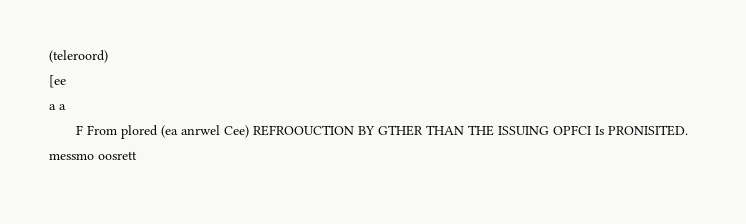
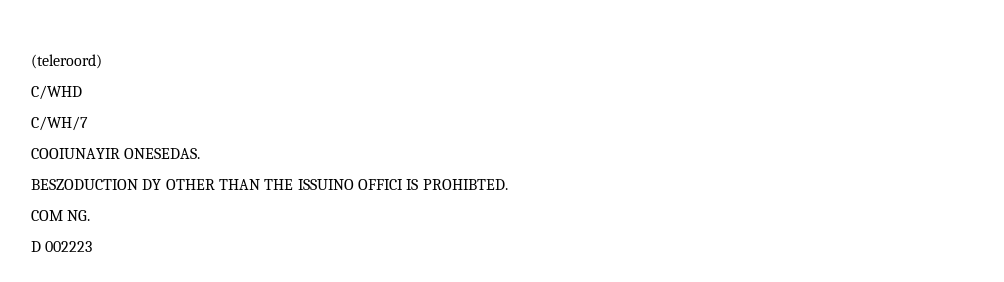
[49,75,66,88] [49,104,66,110] [75,125,688,139] [49,151,137,160] [ee // a a // F From plored (ea anrwel Cee) REFROOUCTION BY GTHER THAN THE ISSUING OPFCI Is PRONISITED. // messmo oosrett -> [31,85,82,100] [31,116,88,131] [31,148,201,159] [31,179,508,190] [31,210,91,221] [31,241,93,252] C/WHD // C/WH/7 // COOIUNAYIR ONESEDAS. // BESZODUCTION DY OTHER THAN THE ISSUINO OFFICI IS PROHIBTED. // COM NG. // D 002223

